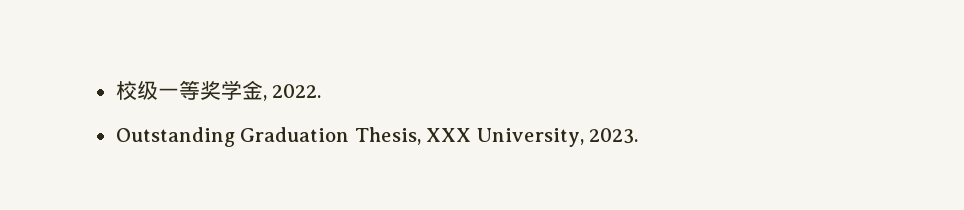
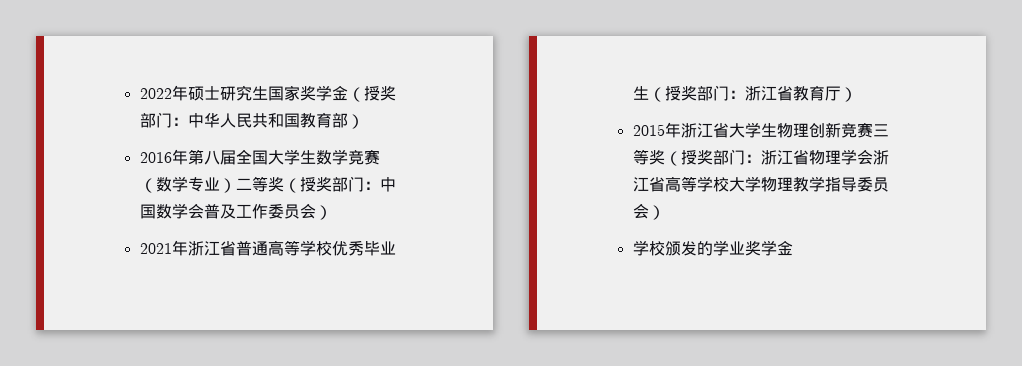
[115,80,322,101] [115,127,639,147] 校级一等奖学金, 2022. // Outstanding Graduation Thesis, XXX University, 2023. -> [139,85,396,102] [139,112,364,129] [139,149,380,165] [139,176,396,193] [139,203,332,220] [139,240,396,256] [632,85,857,102] [632,122,889,138] [632,149,889,166] [632,176,889,192] [632,203,665,220] [632,240,793,256] 2022年硕士研究生国家奖学金（授奖部门：中华人民共和国教育部） // 2016年第八届全国大学生数学竞赛（数学专业）二等奖（授奖部门：中国数学会普及工作委员会） // 2021年浙江省普通高等学校优秀毕业生（授奖部门：浙江省教育厅） // 2015年浙江省大学生物理创新竞赛三等奖（授奖部门：浙江省物理学会浙江省高等学校大学物理教学指导委员会） // 学校颁发的学业奖学金

